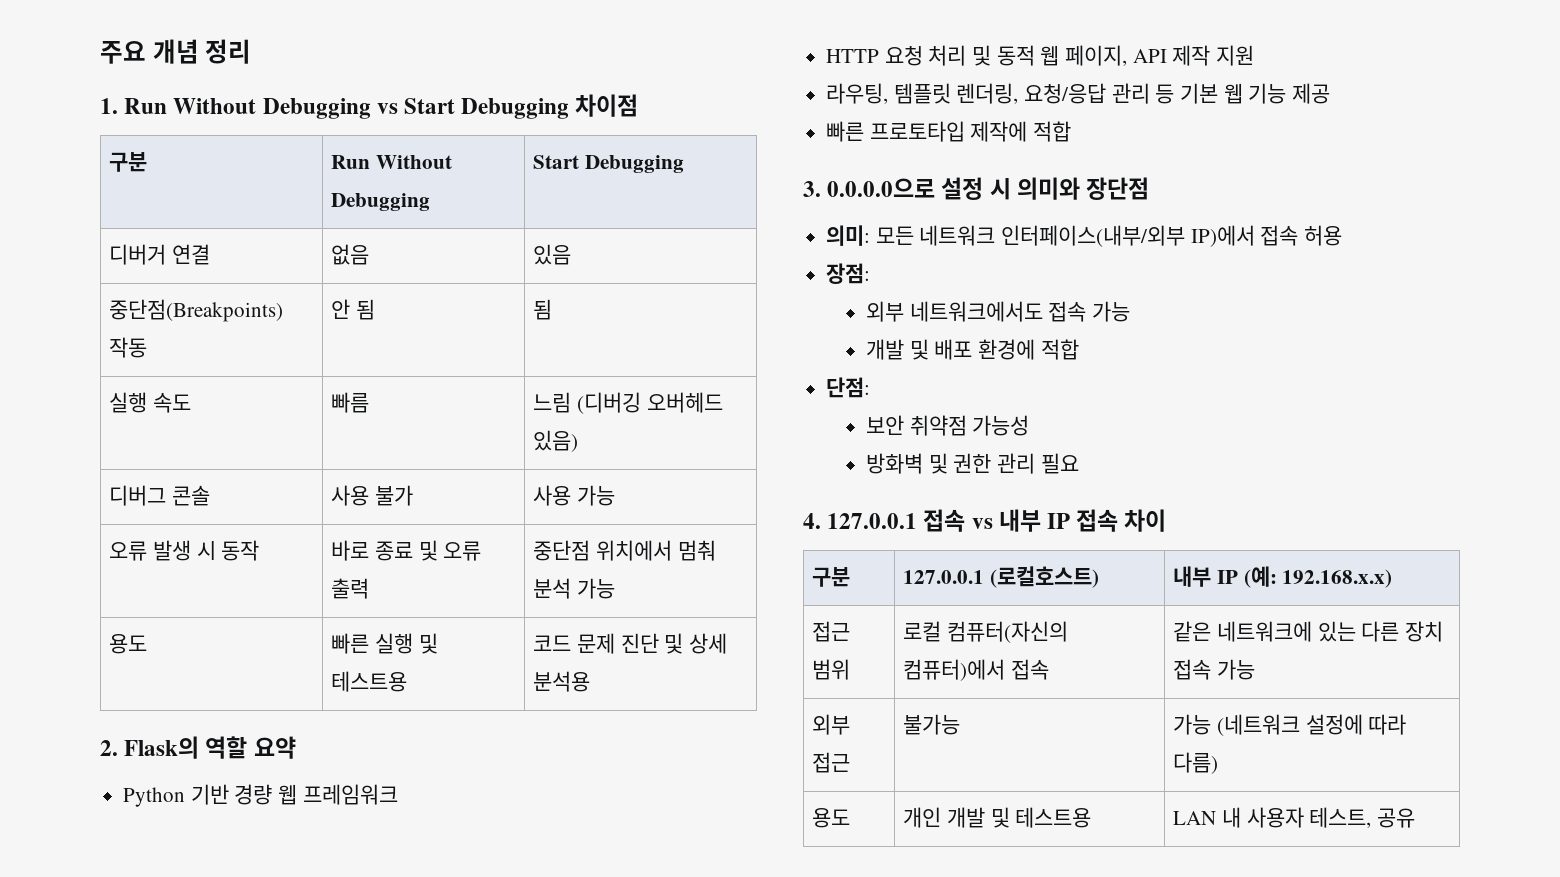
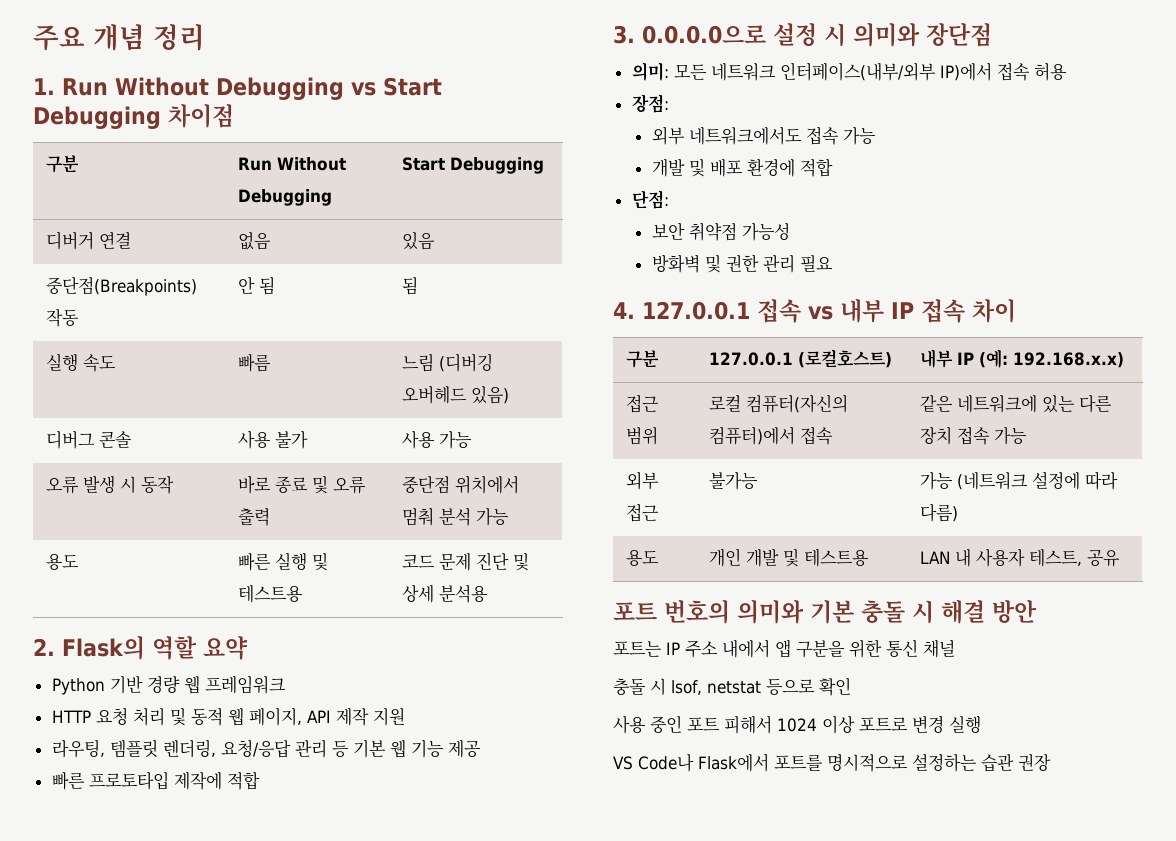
(1416, 818) none -> [613,600,1037,624] [613,639,955,658] [613,677,851,696] [613,715,981,734] [613,753,1051,772] // 포트 번호의 의미와 기본 충돌 시 해결 방안 // 포트는 IP 주소 내에서 앱 구분을 위한 통신 채널 // 충돌 시 lsof, netstat 등으로 확인 // 사용 중인 포트 피해서 1024 이상 포트로 변경 실행 // VS Code나 Flask에서 포트를 명시적으로 설정하는 습관 권장

